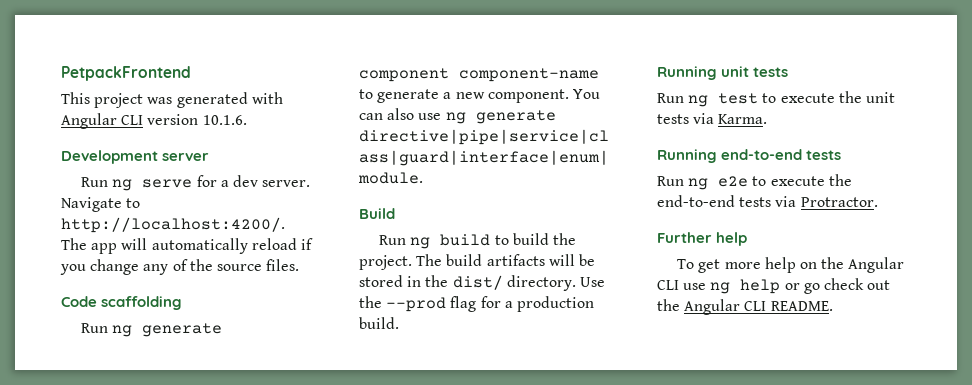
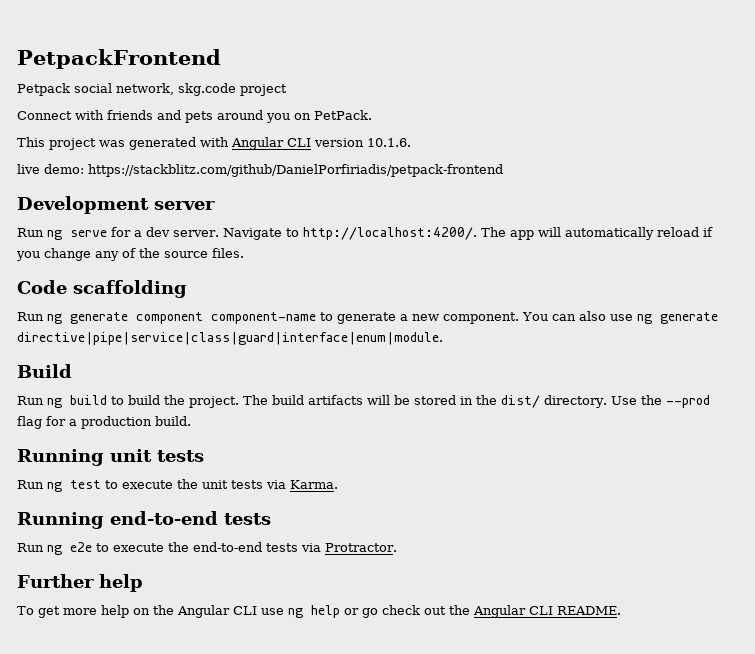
(191, 73) none -> [17,83,287,96] [17,110,372,123] // Petpack social network, skg.code project // Connect with friends and pets around you on PetPack.
(247, 120) none -> [17,164,503,177] // live demo: https://stackblitz.com/github/DanielPorfiriadis/petpack-frontend

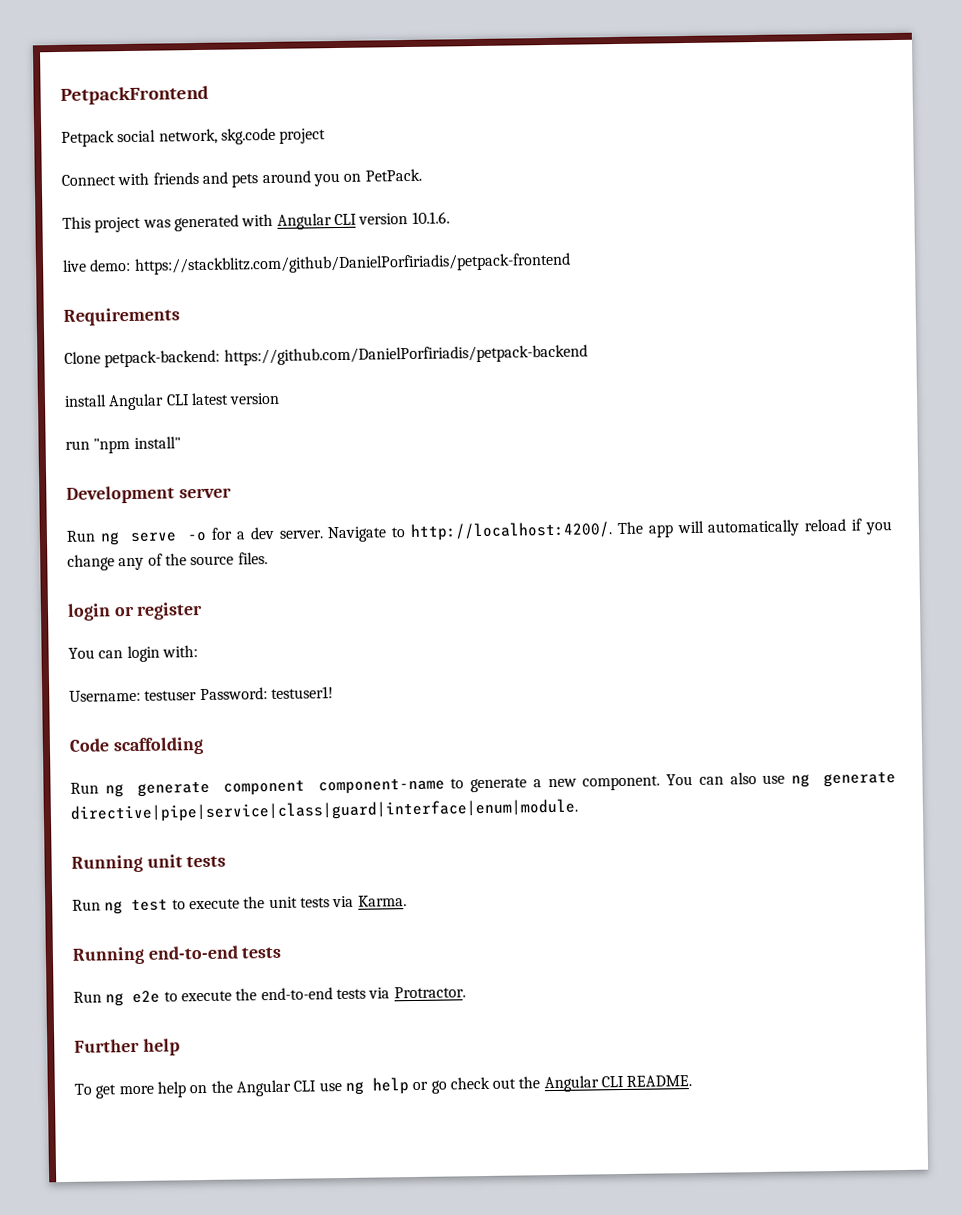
(503, 170) none -> [63,307,180,326] [64,344,588,368] [64,392,281,411] [65,436,181,454] // Requirements // Clone petpack-backend: https://github.com/DanielPorfiriadis/petpack-backend // install Angular CLI latest version // run "npm install"
(107, 233) none -> [187,531,208,542] -o
(244, 253) none -> [67,601,204,621] [68,645,198,663] [69,686,334,702] // login or register // You can login with: // Username: testuser Password: testuser1!
[17,364,72,378] [17,395,710,408] [17,416,191,429] // Build // Run ng build to build the project. The build artifacts will be stored in the dist/ directory. Use the --prod flag for a production build. -> (578, 810) none

